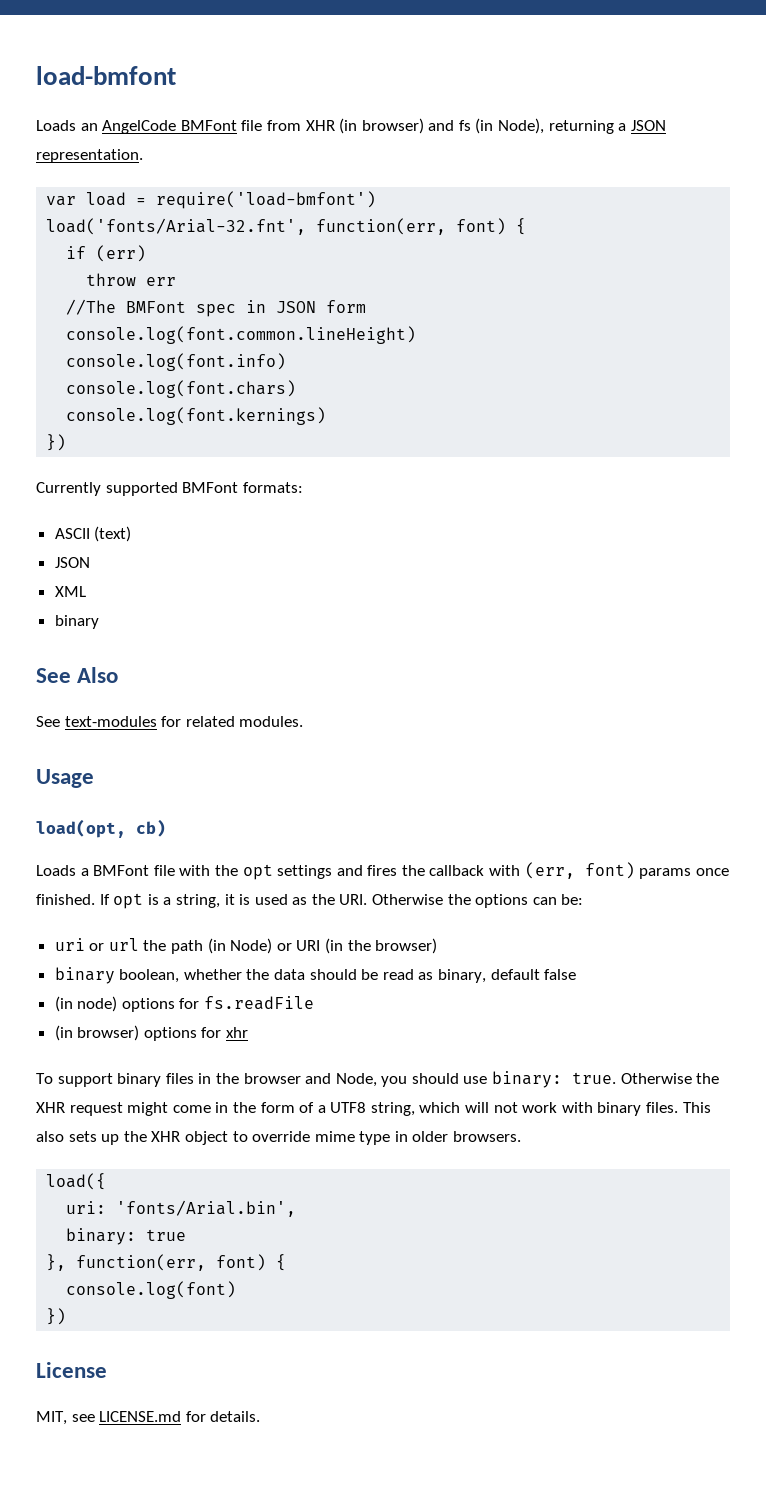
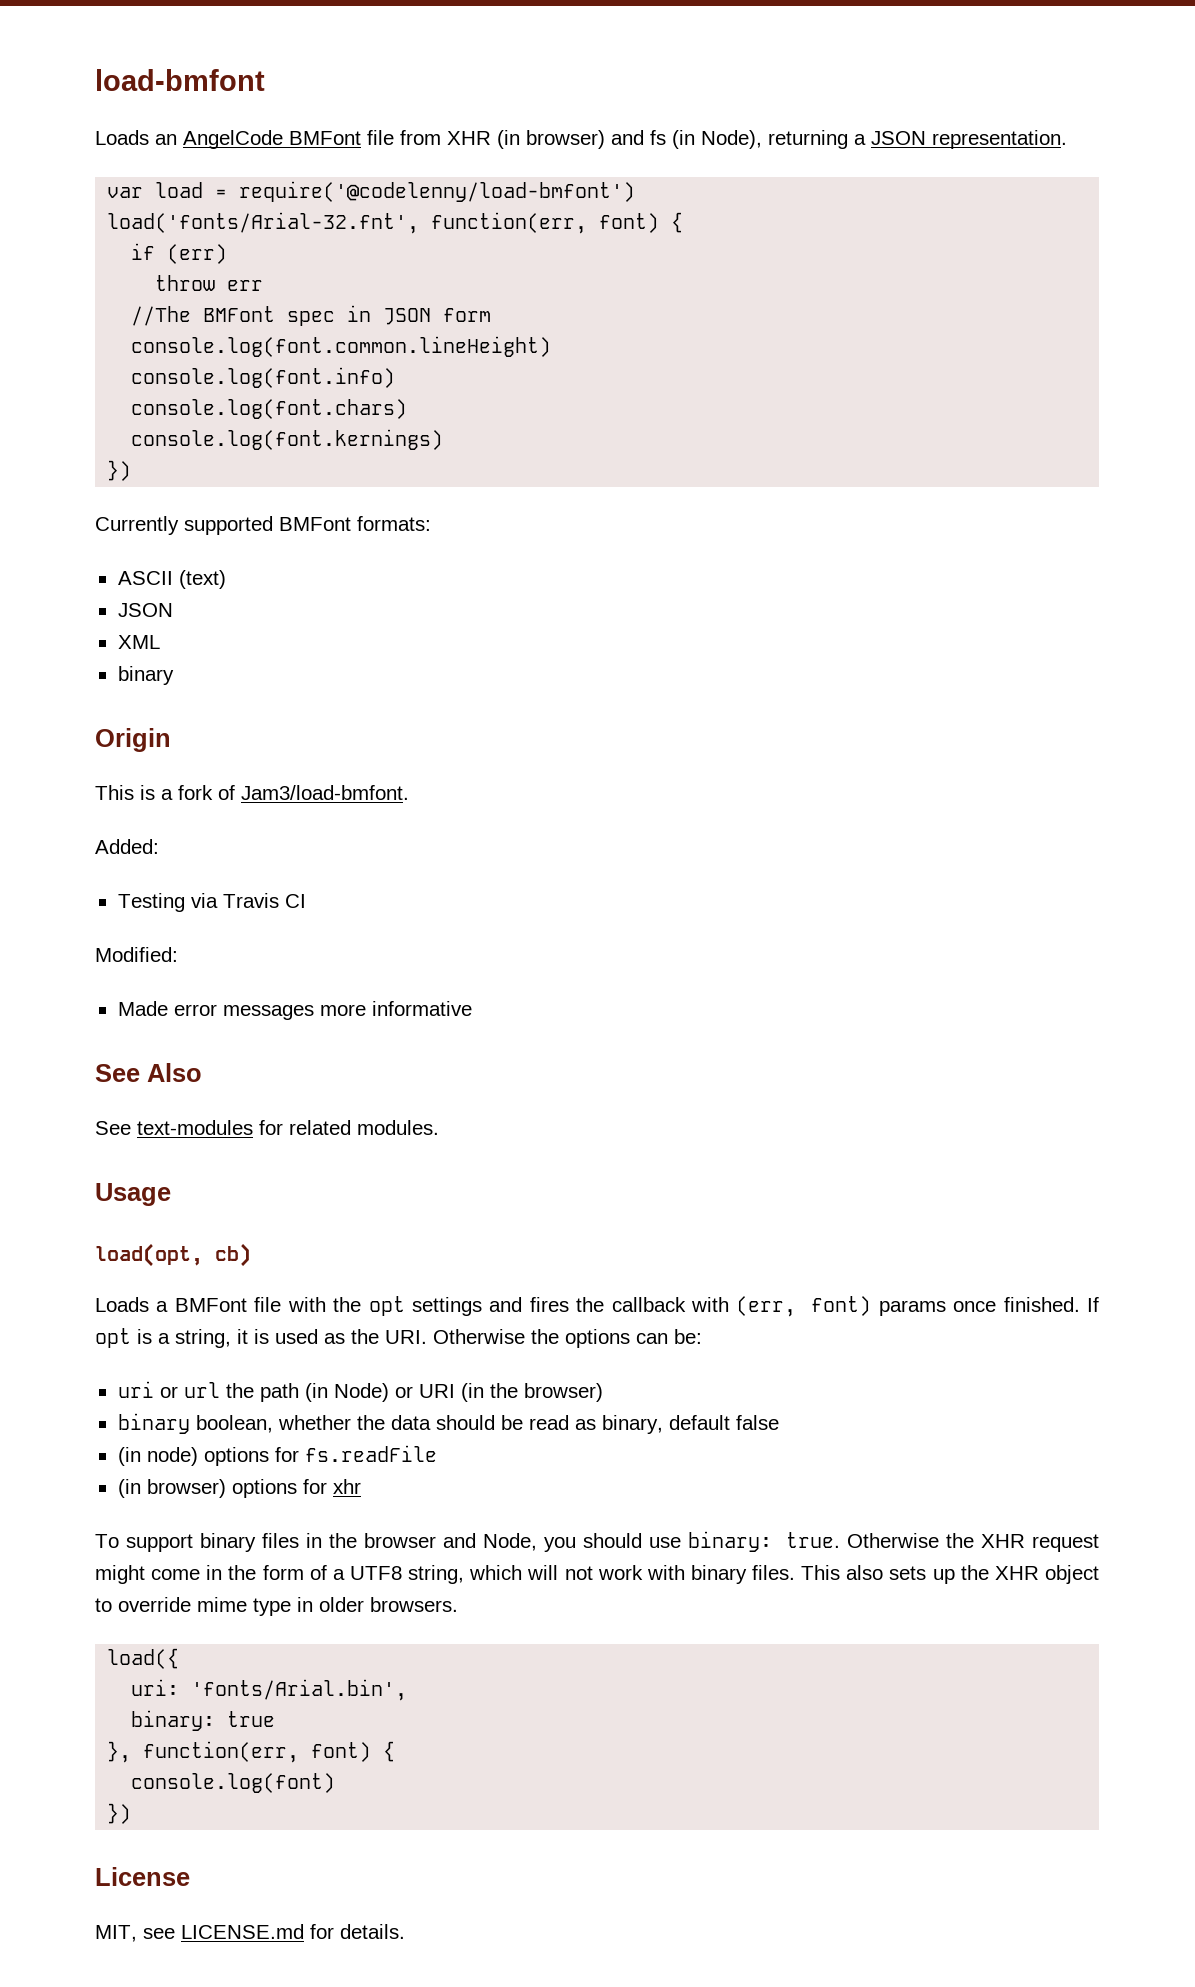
[156,191,377,209] require('load-bmfont') -> [239,181,636,202] require('@codelenny/load-bmfont')
(99, 622) none -> [95,728,171,752] [95,785,409,800] [95,839,159,854] [117,893,306,912] [95,947,178,962] [117,1001,472,1020] // Origin // This is a fork of Jam3/load-bmfont. // Added: // Testing via Travis CI // Modified: // Made error messages more informative

